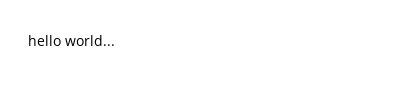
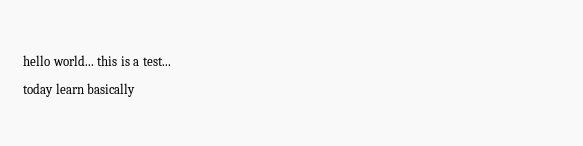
(115, 40) none -> [97,55,171,66] [23,83,136,97] this is a test... // today learn basically

